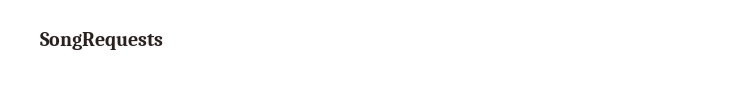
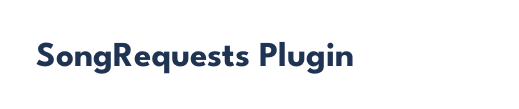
(163, 41) none -> [259,41,355,74] Plugin

